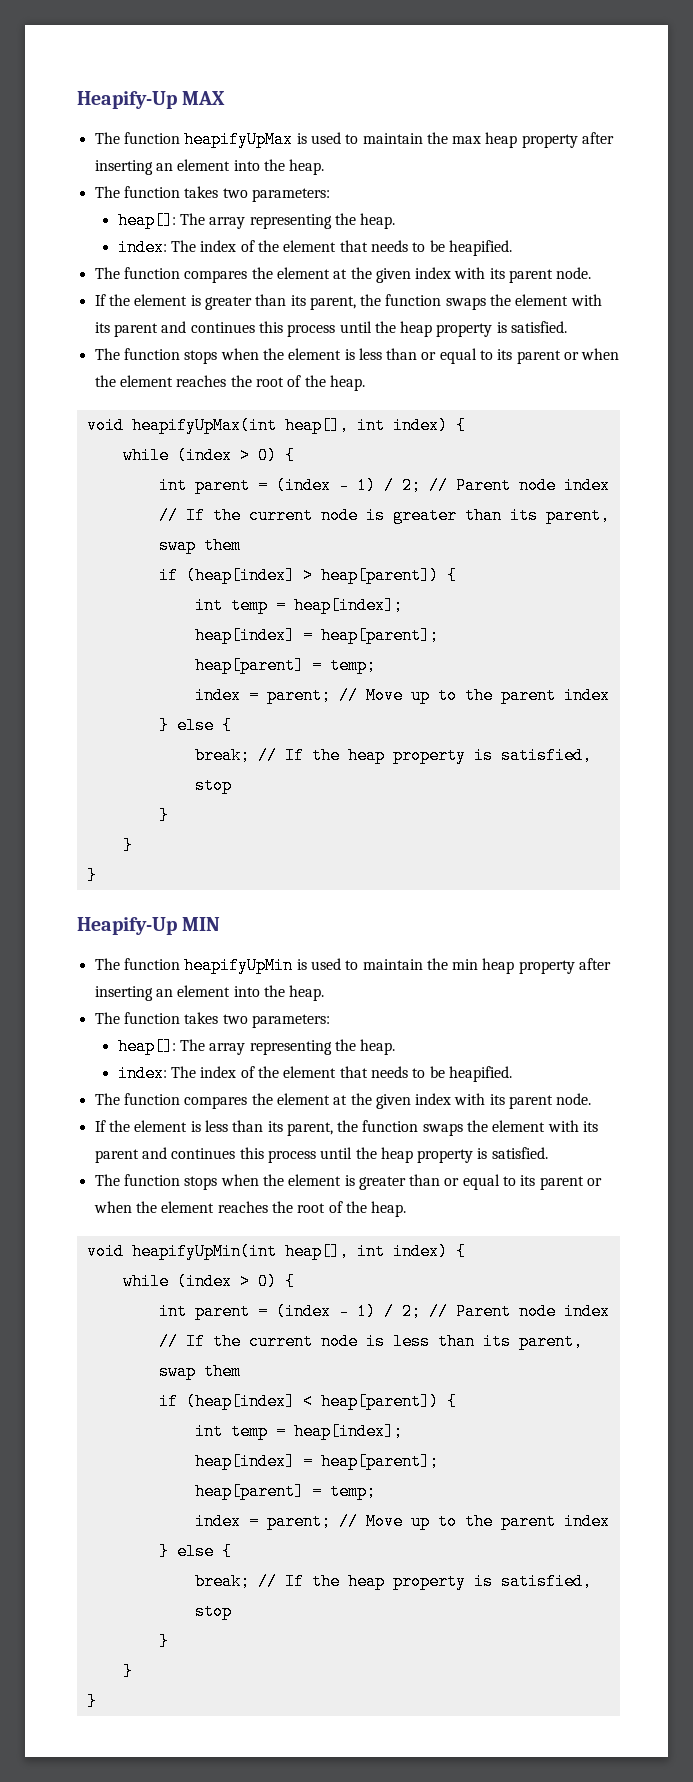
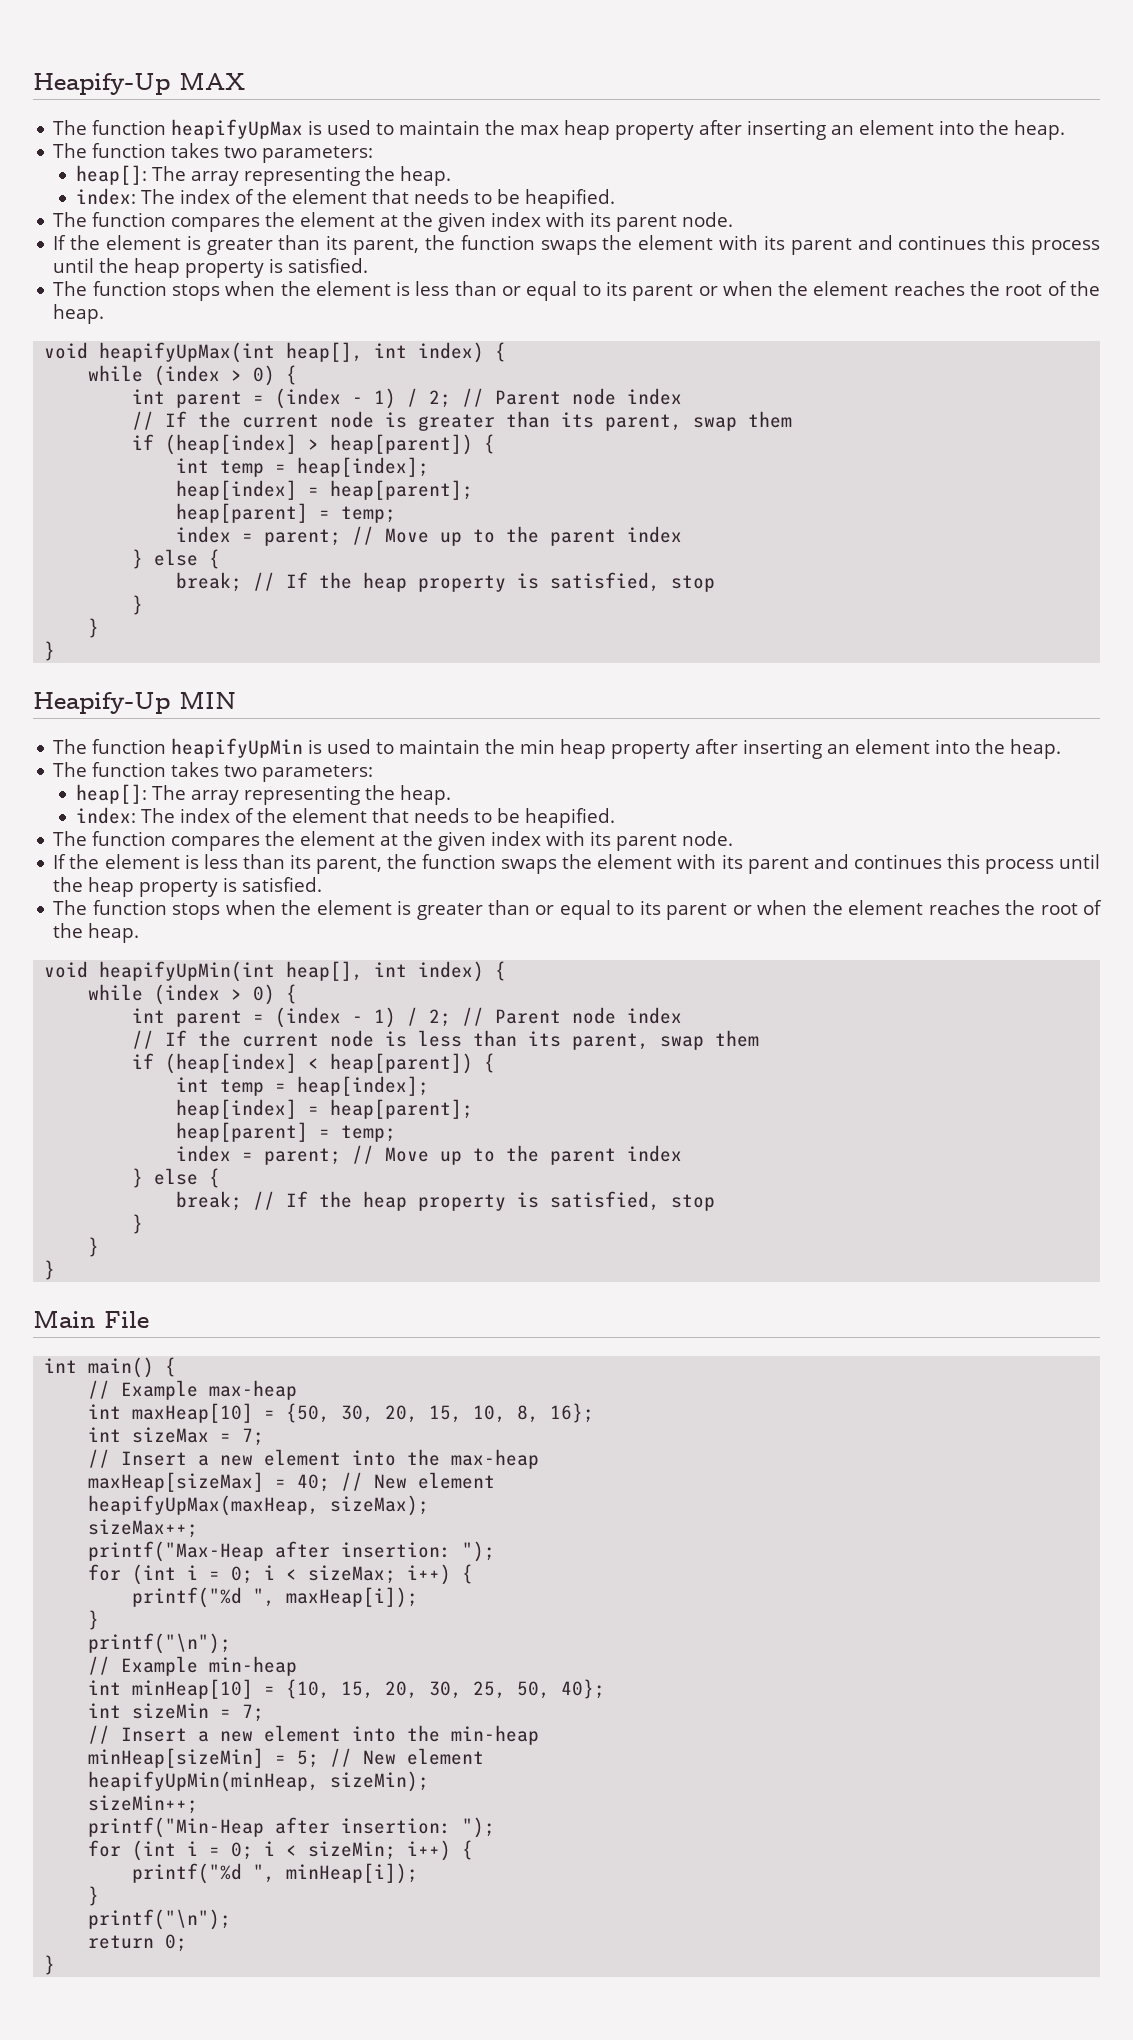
(97, 1701) none -> [33,1310,149,1328] [44,1357,177,1378] [88,1380,298,1400] [88,1403,595,1423] [88,1427,265,1446] [88,1449,540,1469] [88,1472,496,1492] [88,1495,430,1516] [88,1519,199,1538] [88,1541,496,1562] [88,1564,474,1585] [132,1587,419,1608] [88,1610,100,1630] [88,1633,232,1654] [88,1656,298,1676] [88,1679,606,1699] [88,1703,265,1722] [88,1725,540,1745] [88,1748,485,1768] [88,1771,430,1792] [88,1795,199,1814] [88,1817,496,1838] [88,1840,474,1861] [132,1863,419,1884] [88,1886,100,1906] [88,1909,232,1930] [88,1934,188,1952] [44,1955,56,1975] // Main File // int main() { // // Example max-heap // int maxHeap[10] = {50, 30, 20, 15, 10, 8, 16}; // int sizeMax = 7; // // Insert a new element into the max-heap // maxHeap[sizeMax] = 40; // New element // heapifyUpMax(maxHeap, sizeMax); // sizeMax++; // printf("Max-Heap after insertion: "); // for (int i = 0; i < sizeMax; i++) { // printf("%d ", maxHeap[i]); // } // printf("\n"); // // Example min-heap // int minHeap[10] = {10, 15, 20, 30, 25, 50, 40}; // int sizeMin = 7; // // Insert a new element into the min-heap // minHeap[sizeMin] = 5; // New element // heapifyUpMin(minHeap, sizeMin); // sizeMin++; // printf("Min-Heap after insertion: "); // for (int i = 0; i < sizeMin; i++) { // printf("%d ", minHeap[i]); // } // printf("\n"); // return 0; // }

